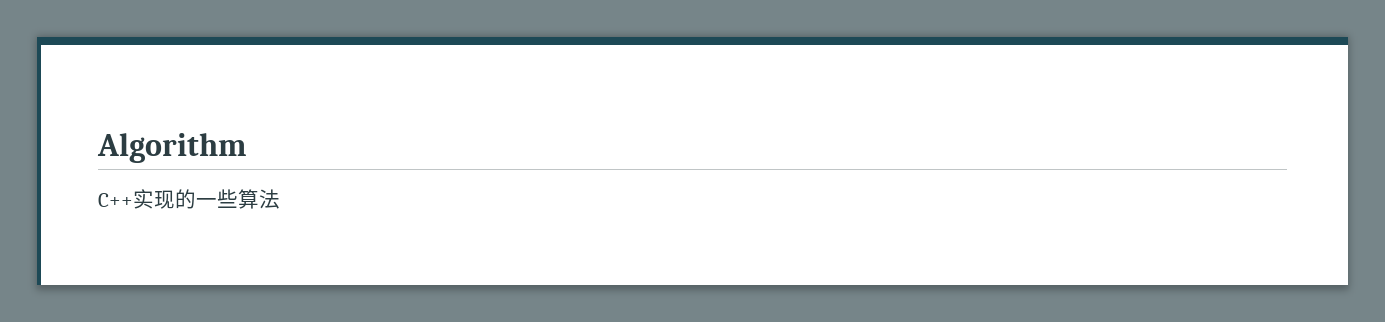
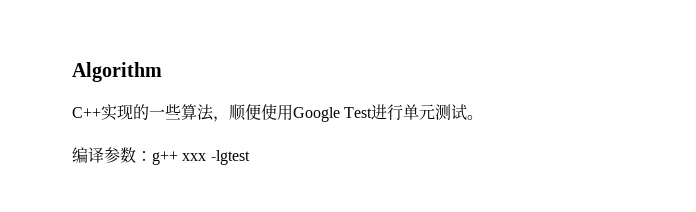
(280, 199) none -> [213,104,484,122] [72,147,250,165] ，顺便使用Google Test进行单元测试。 // 编译参数：g++ xxx -lgtest

